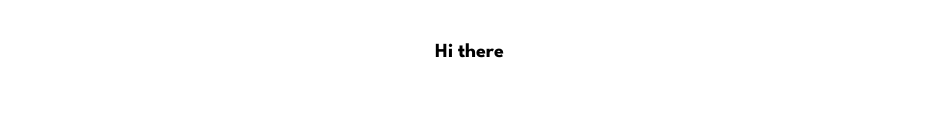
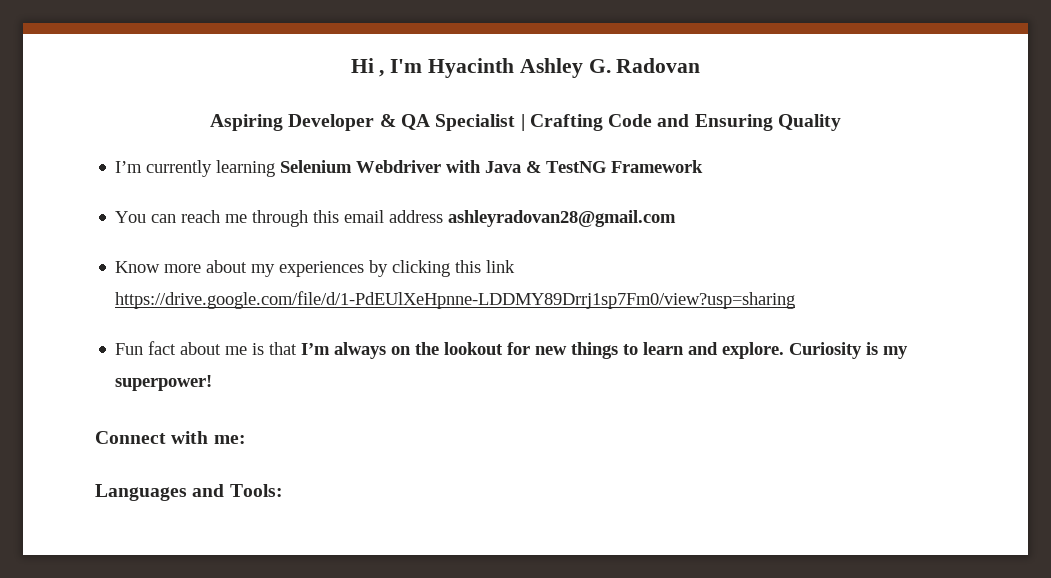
[458,43,505,58] there -> [379,58,701,78] [210,114,841,131] [115,160,704,177] [115,210,677,227] [115,260,516,277] [115,291,796,309] [115,341,909,359] [115,375,213,391] [95,431,246,444] [95,484,283,501] , I'm Hyacinth Ashley G. Radovan // Aspiring Developer & QA Specialist | Crafting Code and Ensuring Quality // I’m currently learning Selenium Webdriver with Java & TestNG Framework // You can reach me through this email address ashleyradovan28@gmail.com // Know more about my experiences by clicking this link https://drive.google.com/file/d/1-PdEUlXeHpnne-LDDMY89Drrj1sp7Fm0/view?usp=sharing // Fun fact about me is that I’m always on the lookout for new things to learn and explore. Curiosity is my superpower! // Connect with me: // Languages and Tools:

